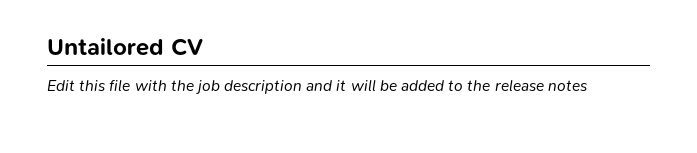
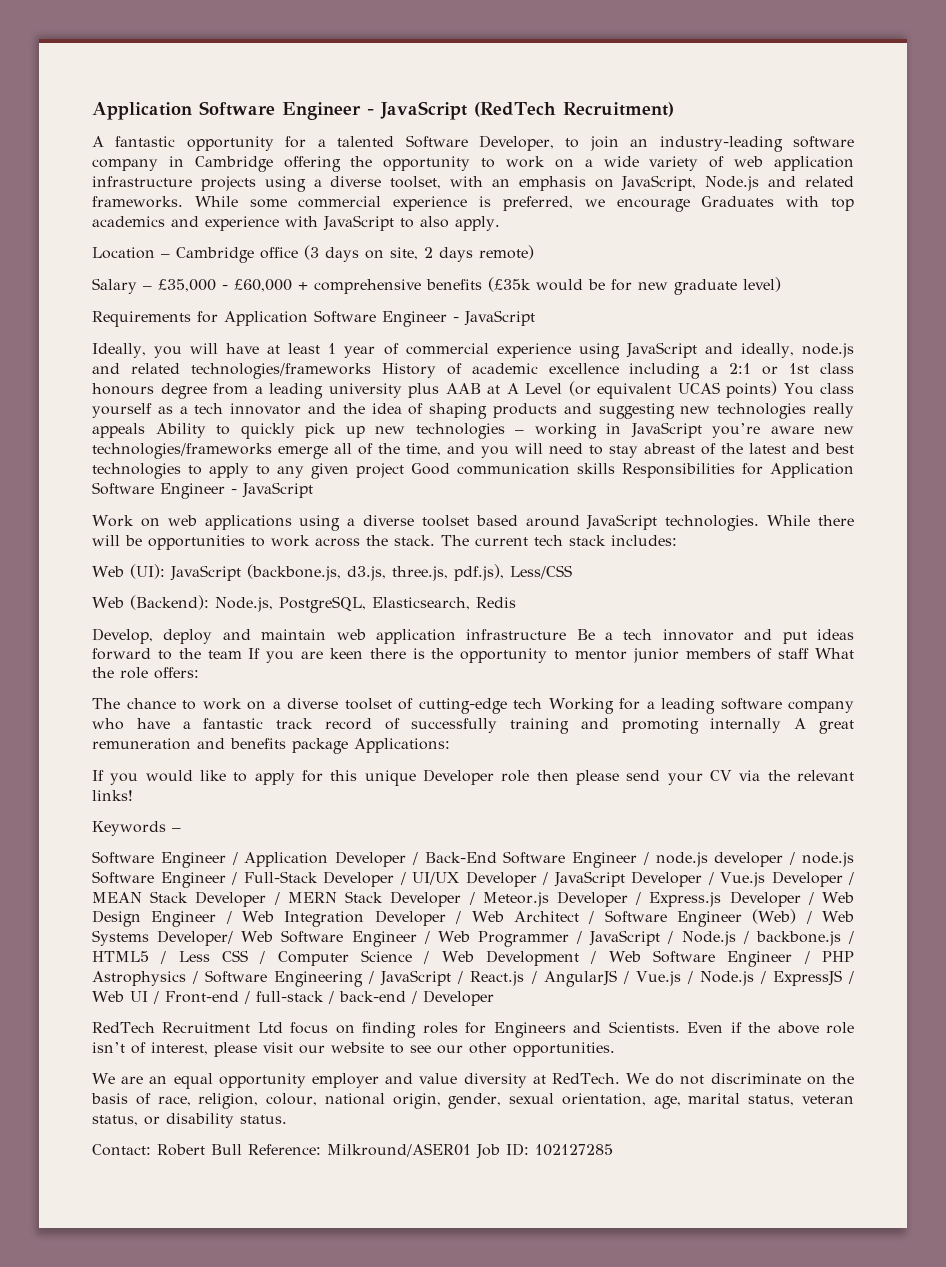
[47,38,203,56] [47,79,588,95] Untailored CV // Edit this file with the job description and it will be added to the release notes -> [92,101,674,120] [92,135,854,152] [92,156,854,172] [92,175,854,192] [92,196,855,212] [92,215,500,231] [92,245,534,263] [92,277,781,295] [92,310,535,327] [92,342,855,359] [92,363,854,379] [92,381,854,399] [92,403,854,419] [92,422,854,439] [92,443,854,459] [92,463,854,479] [92,482,313,499] [92,514,854,531] [92,535,677,550] [92,564,572,581] [92,595,516,613] [92,628,854,644] [92,648,855,663] [92,667,199,679] [92,698,854,714] [92,718,854,734] [92,738,450,754] [92,769,855,786] [92,790,133,801] [92,821,181,836] [92,851,854,868] [92,871,854,888] [92,891,855,907] [92,909,855,927] [92,930,855,947] [92,950,855,967] [92,970,854,987] [92,990,494,1006] [92,1021,855,1038] [92,1042,615,1057] [92,1073,854,1089] [91,1093,854,1109] [92,1113,287,1128] [92,1143,613,1159] Application Software Engineer - JavaScript (RedTech Recruitment) // A fantastic opportunity for a talented Software Developer, to join an industry-leading software company in Cambridge offering the opportunity to work on a wide variety of web application infrastructure projects using a diverse toolset, with an emphasis on JavaScript, Node.js and related frameworks. While some commercial experience is preferred, we encourage Graduates with top academics and experience with JavaScript to also apply. // Location – Cambridge office (3 days on site, 2 days remote) // Salary – £35,000 - £60,000 + comprehensive benefits (£35k would be for new graduate level) // Requirements for Application Software Engineer - JavaScript // Ideally, you will have at least 1 year of commercial experience using JavaScript and ideally, node.js and related technologies/frameworks History of academic excellence including a 2:1 or 1st class honours degree from a leading university plus AAB at A Level (or equivalent UCAS points) You class yourself as a tech innovator and the idea of shaping products and suggesting new technologies really appeals Ability to quickly pick up new technologies – working in JavaScript you’re aware new technologies/frameworks emerge all of the time, and you will need to stay abreast of the latest and best technologies to apply to any given project Good communication skills Responsibilities for Application Software Engineer - JavaScript // Work on web applications using a diverse toolset based around JavaScript technologies. While there will be opportunities to work across the stack. The current tech stack includes: // Web (UI): JavaScript (backbone.js, d3.js, three.js, pdf.js), Less/CSS // Web (Backend): Node.js, PostgreSQL, Elasticsearch, Redis // Develop, deploy and maintain web application infrastructure Be a tech innovator and put ideas forward to the team If you are keen there is the opportunity to mentor junior members of staff What the role offers: // The chance to work on a diverse toolset of cutting-edge tech Working for a leading software company who have a fantastic track record of successfully training and promoting internally A great remuneration and benefits package Applications: // If you would like to apply for this unique Developer role then please send your CV via the relevant links! // Keywords – // Software Engineer / Application Developer / Back-End Software Engineer / node.js developer / node.js Software Engineer / Full-Stack Developer / UI/UX Developer / JavaScript Developer / Vue.js Developer / MEAN Stack Developer / MERN Stack Developer / Meteor.js Developer / Express.js Developer / Web Design Engineer / Web Integration Developer / Web Architect / Software Engineer (Web) / Web Systems Developer/ Web Software Engineer / Web Programmer / JavaScript / Node.js / backbone.js / HTML5 / Less CSS / Computer Science / Web Development / Web Software Engineer / PHP Astrophysics / Software Engineering / JavaScript / React.js / AngularJS / Vue.js / Node.js / ExpressJS / Web UI / Front-end / full-stack / back-end / Developer // RedTech Recruitment Ltd focus on finding roles for Engineers and Scientists. Even if the above role isn’t of interest, please visit our website to see our other opportunities. // We are an equal opportunity employer and value diversity at RedTech. We do not discriminate on the basis of race, religion, colour, national origin, gender, sexual orientation, age, marital status, veteran status, or disability status. // Contact: Robert Bull Reference: Milkround/ASER01 Job ID: 102127285

